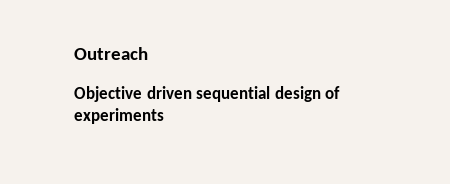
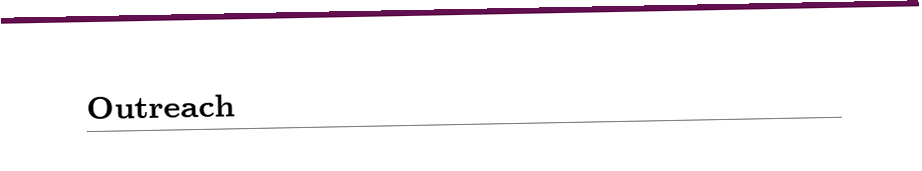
[74,86,341,102] [74,108,164,124] // Objective driven sequential design of experiments -> (235, 107) none

